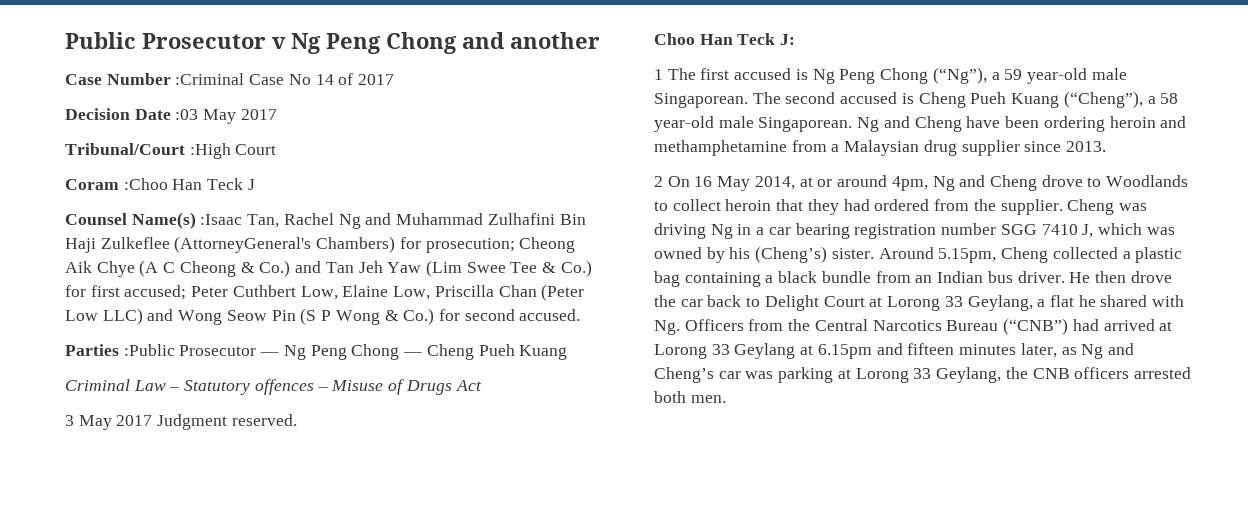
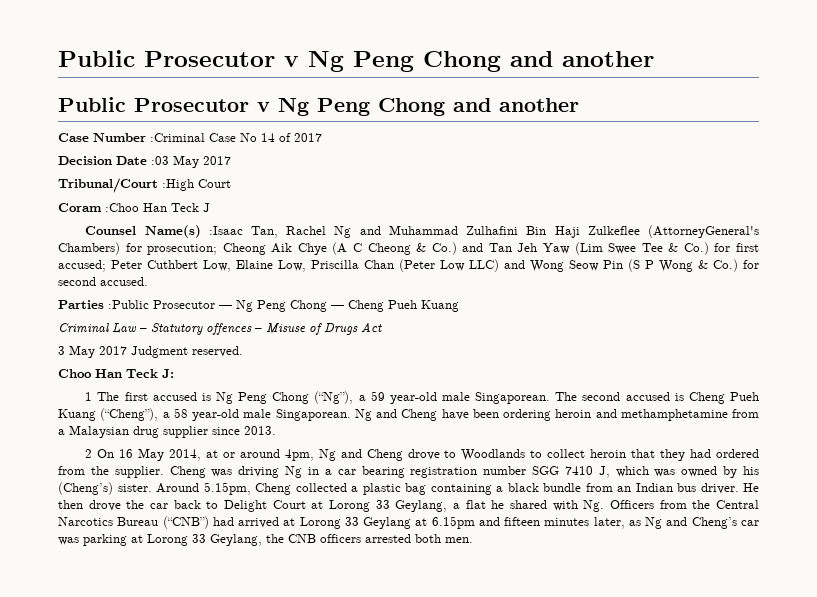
[65,32,600,54] Public Prosecutor v Ng Peng Chong and another -> [58,50,654,72] [58,97,579,116] Public Prosecutor v Ng Peng Chong and another // Public Prosecutor v Ng Peng Chong and another

